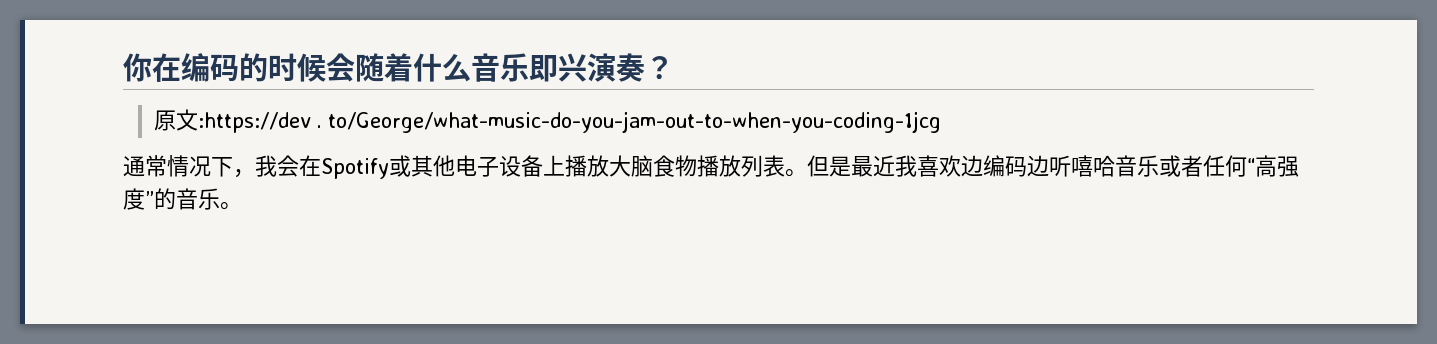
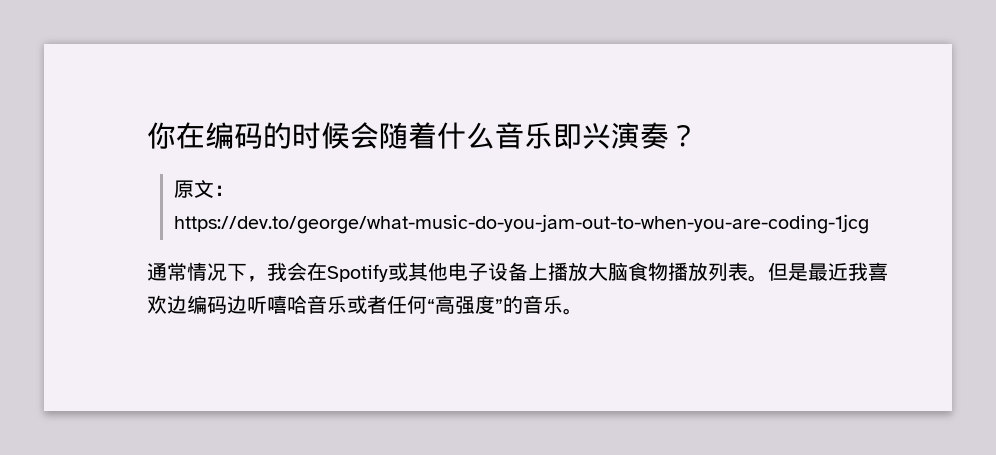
[197,111,941,133] :https://dev . to/George/what-music-do-you-jam-out-to-when-you-coding-1jcg -> [213,185,234,196] [173,214,869,234] ：https://dev.to/george/what-music-do-you-jam-out-to-when-you-are-coding-1jcg

